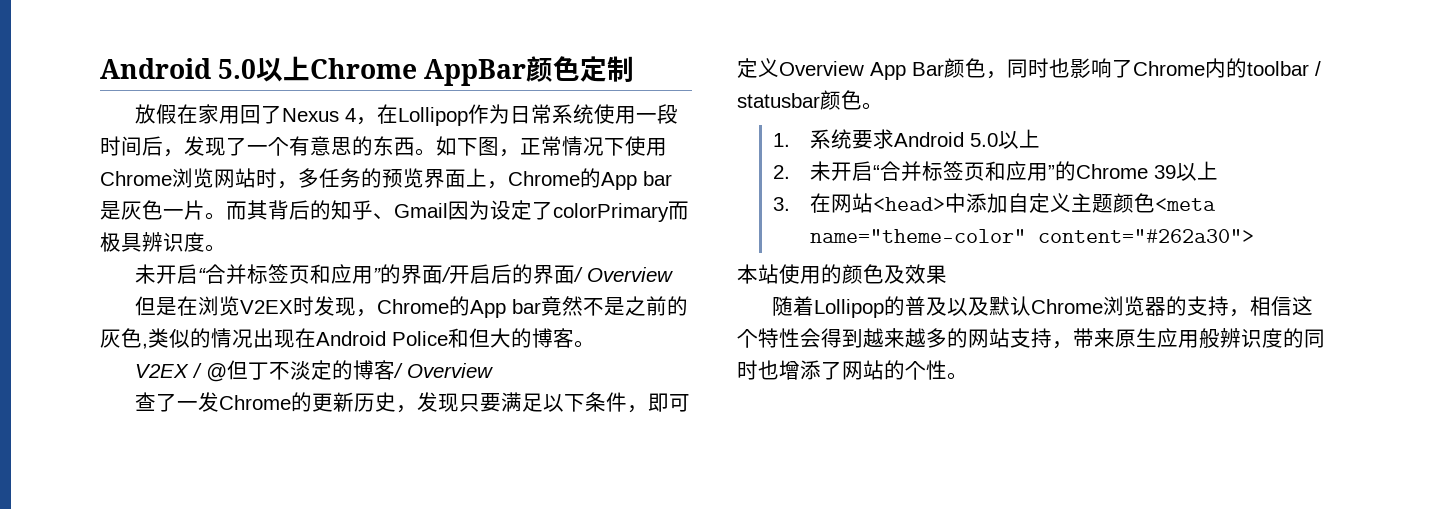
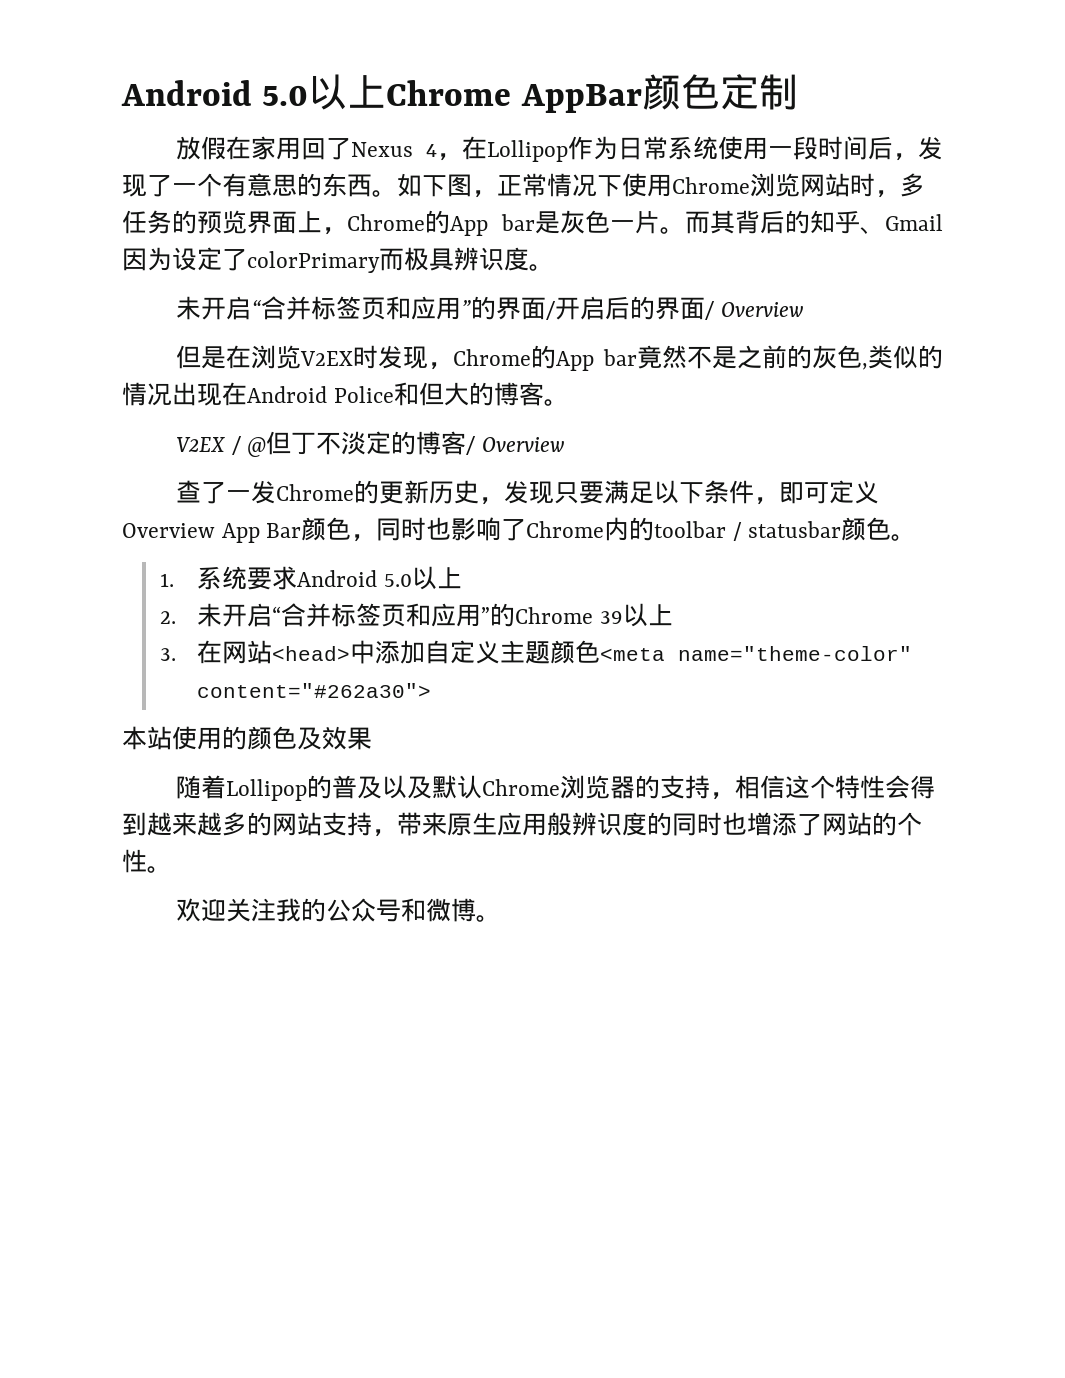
(968, 376) none -> [176,898,502,922] // 欢迎关注我的公众号和微博。

